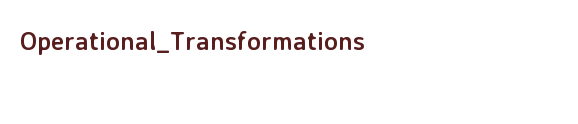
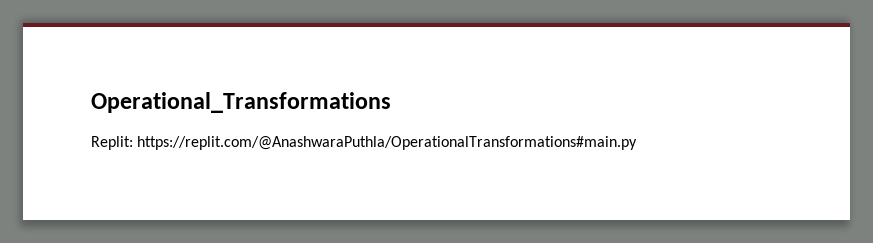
(365, 43) none -> [91,136,638,150] // Replit: https://replit.com/@AnashwaraPuthla/OperationalTransformations#main.py

